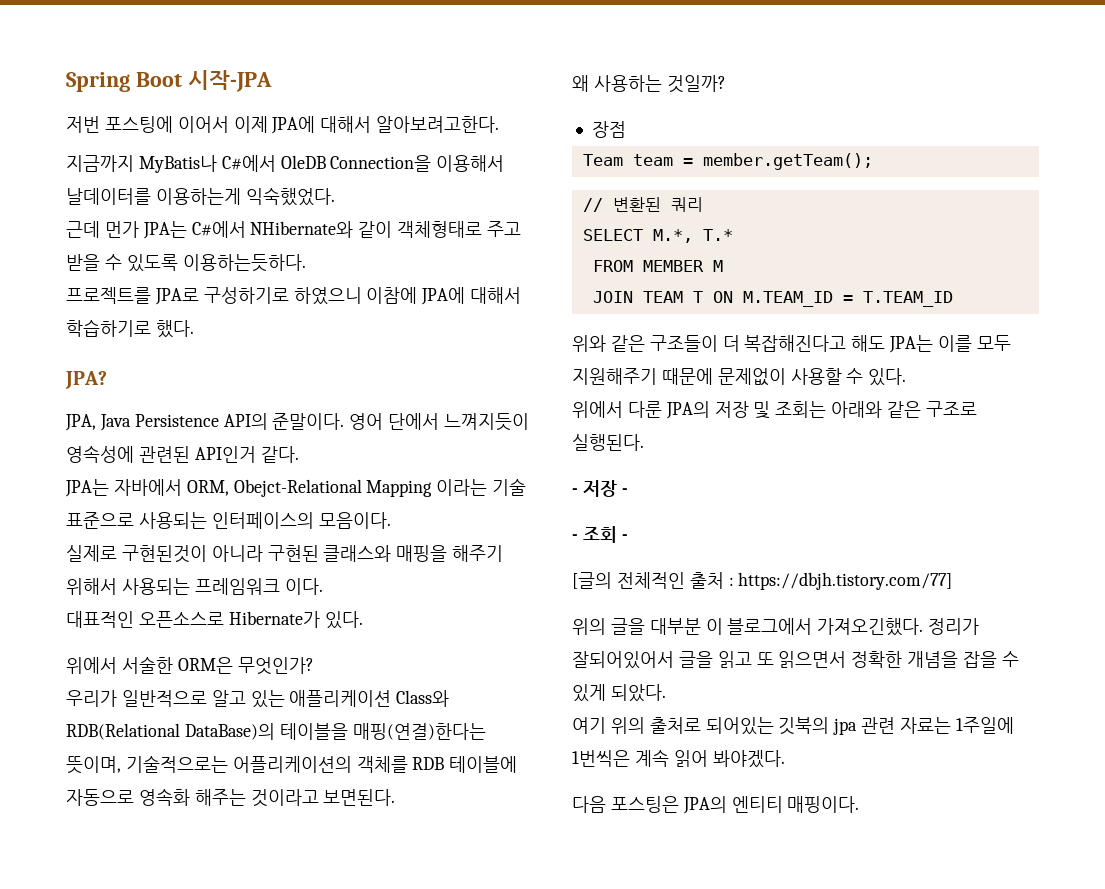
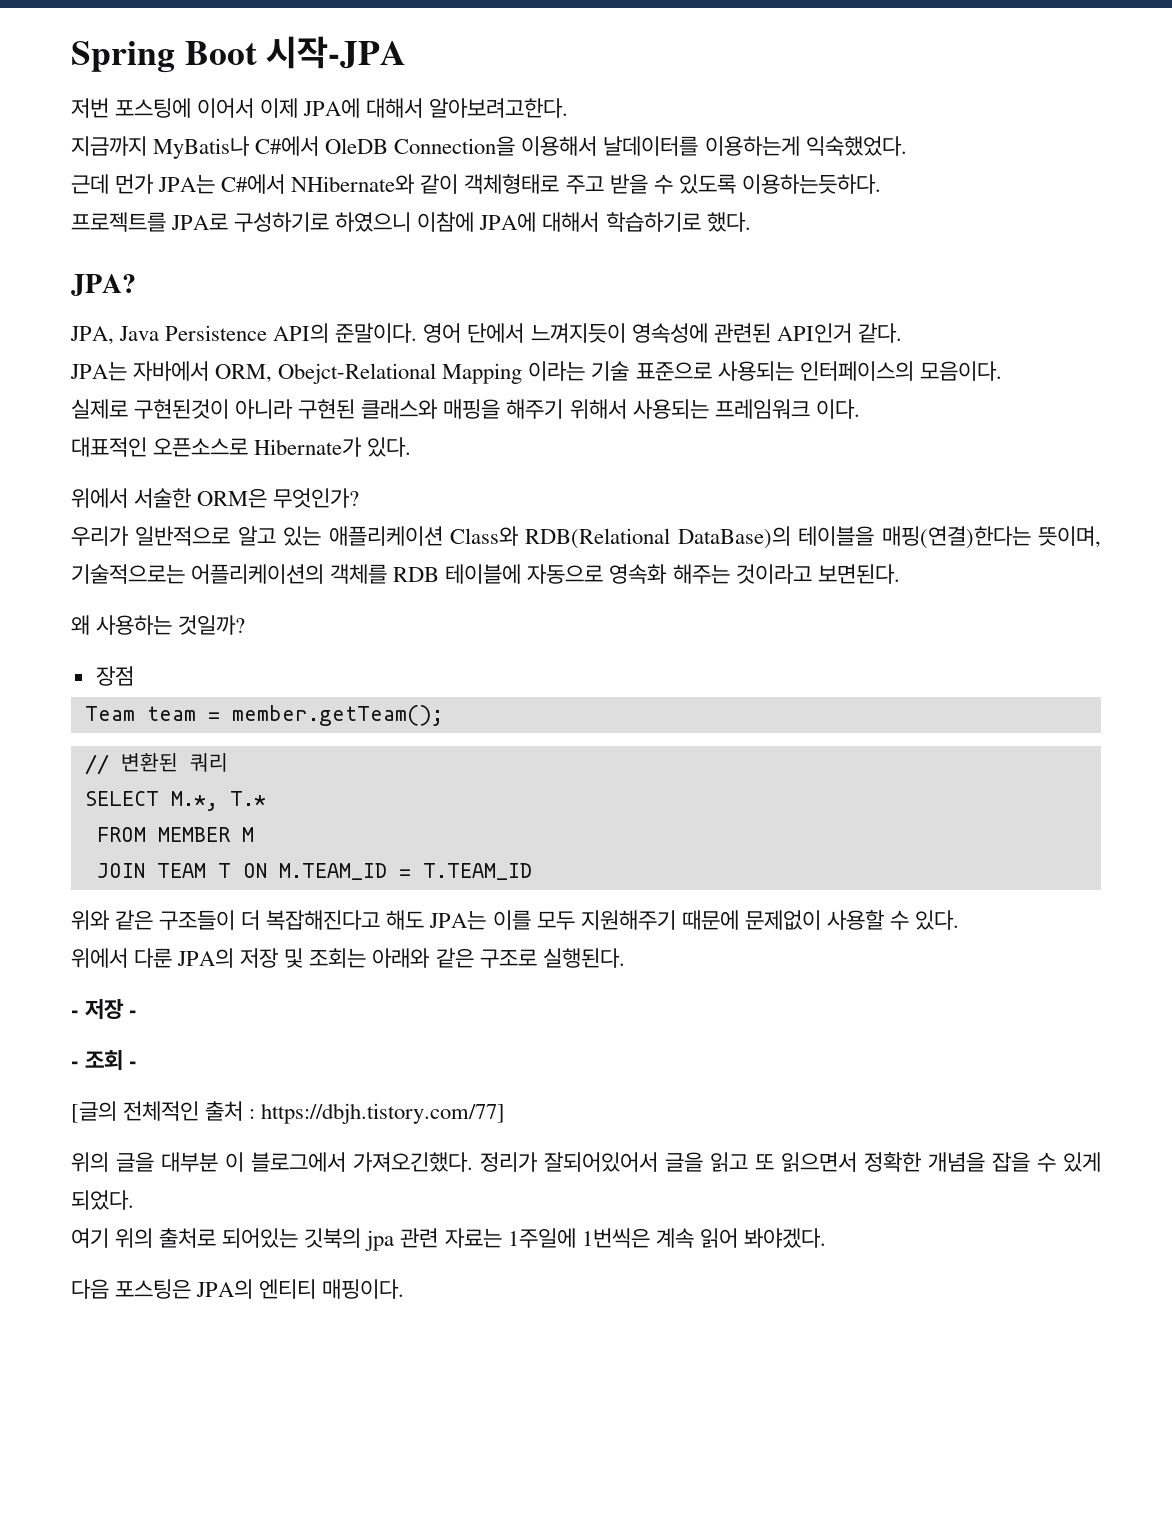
[610,684,666,702] 되았다. -> [71,1190,134,1210] 되었다.

